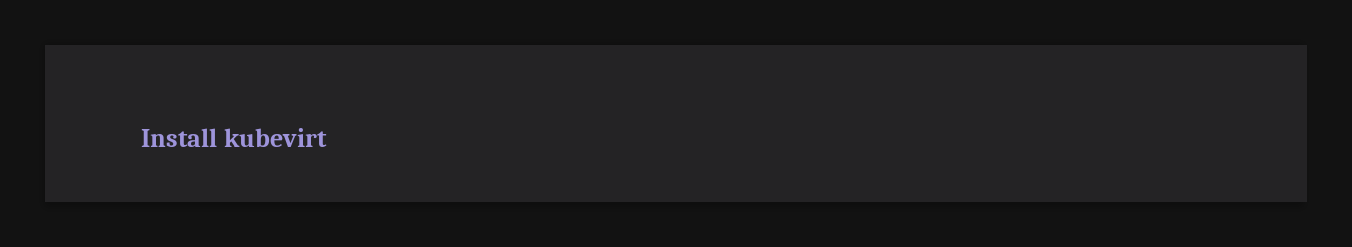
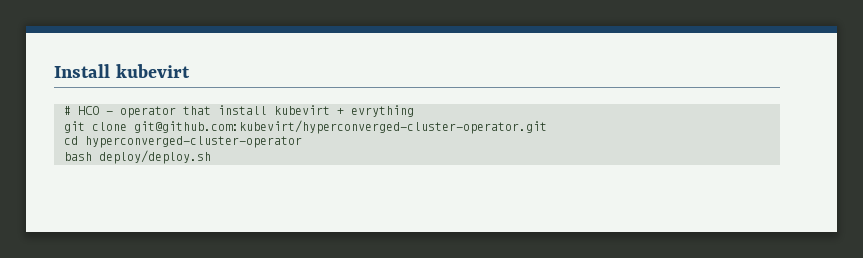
(328, 137) none -> [63,105,414,118] [63,120,547,134] [63,136,302,148] [63,150,211,164] // # HCO - operator that install kubevirt + evrything // git clone git@github.com:kubevirt/hyperconverged-cluster-operator.git // cd hyperconverged-cluster-operator // bash deploy/deploy.sh

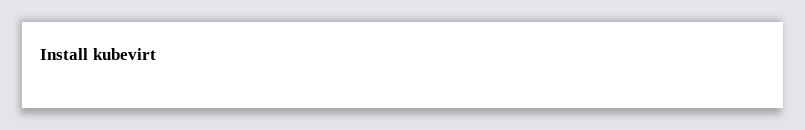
[63,105,414,118] [63,120,547,134] [63,136,302,148] [63,150,211,164] // # HCO - operator that install kubevirt + evrything // git clone git@github.com:kubevirt/hyperconverged-cluster-operator.git // cd hyperconverged-cluster-operator // bash deploy/deploy.sh -> (156, 54) none

